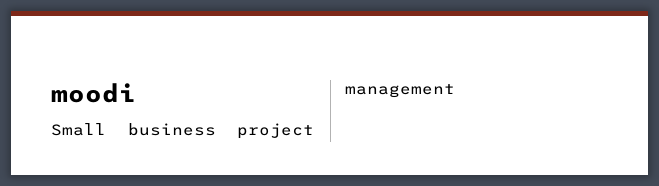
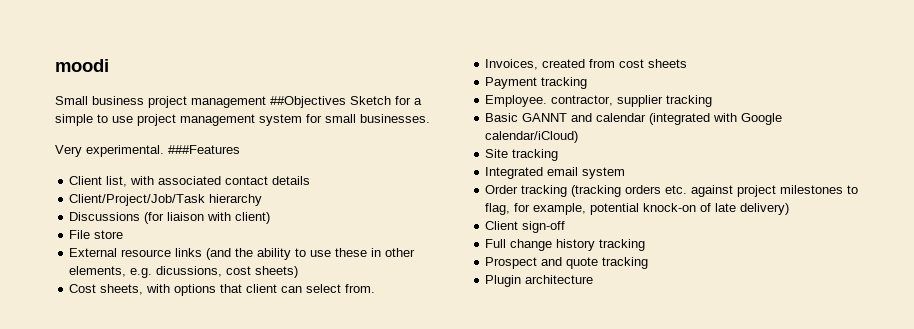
(455, 91) none -> [270,96,422,108] [55,114,430,126] [55,145,240,157] [69,176,311,187] [69,194,263,206] [69,212,271,224] [69,230,124,239] [69,248,416,260] [69,266,299,278] [69,284,376,296] [485,59,688,70] [485,77,588,89] [485,95,713,107] [485,113,783,125] [485,131,579,143] [485,149,559,161] [485,167,626,179] [485,185,859,197] [485,203,790,215] [485,221,566,233] [485,239,646,251] [485,257,649,269] [485,275,594,287] ##Objectives Sketch for a simple to use project management system for small businesses. // Very experimental. ###Features // Client list, with associated contact details // Client/Project/Job/Task hierarchy // Discussions (for liaison with client) // File store // External resource links (and the ability to use these in other elements, e.g. dicussions, cost sheets) // Cost sheets, with options that client can select from. // Invoices, created from cost sheets // Payment tracking // Employee. contractor, supplier tracking // Basic GANNT and calendar (integrated with Google calendar/iCloud) // Site tracking // Integrated email system // Order tracking (tracking orders etc. against project milestones to flag, for example, potential knock-on of late delivery) // Client sign-off // Full change history tracking // Prospect and quote tracking // Plugin architecture

